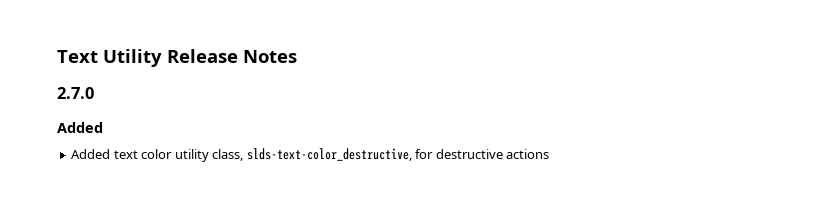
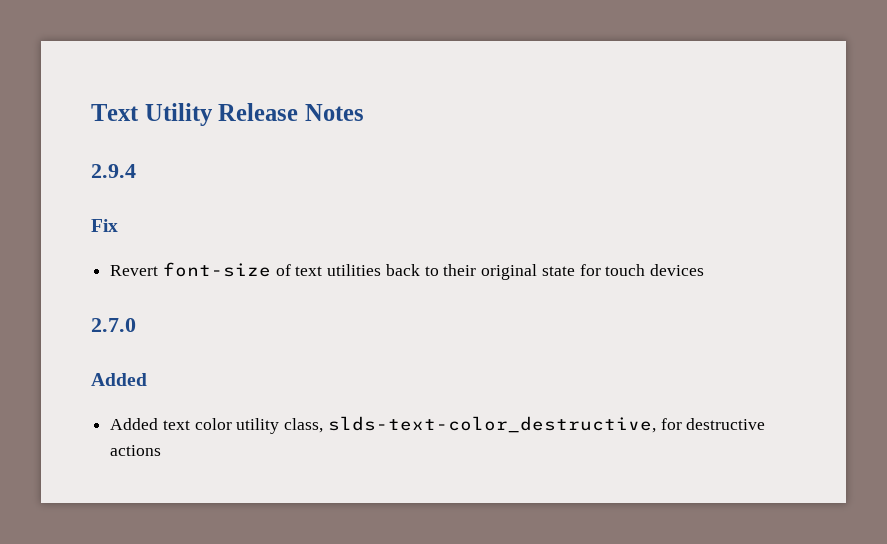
(297, 56) none -> [91,164,136,178] [91,219,118,232] [110,262,704,280] // 2.9.4 // Fix // Revert font-size of text utilities back to their original state for touch devices

